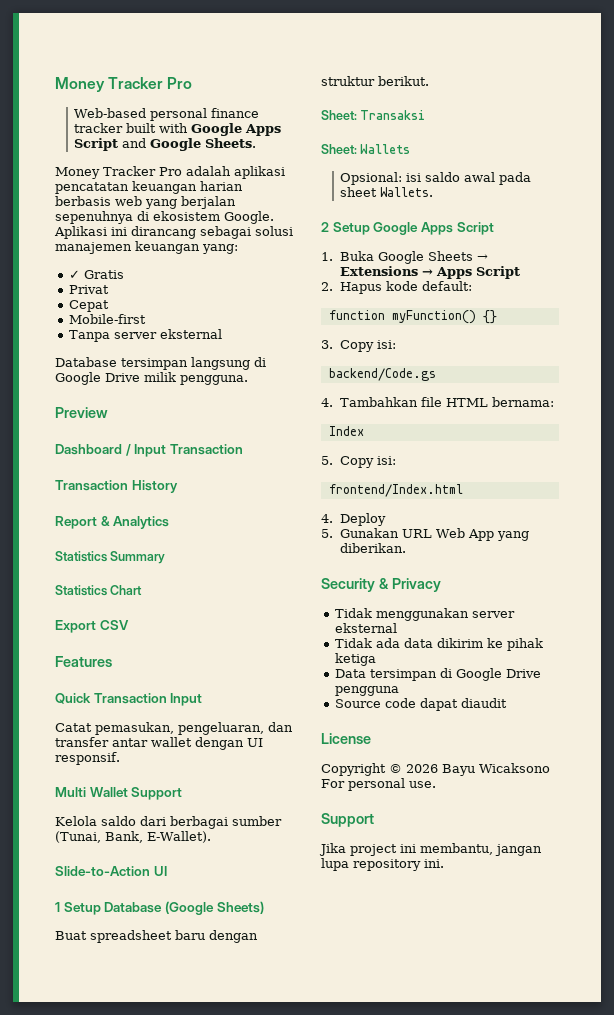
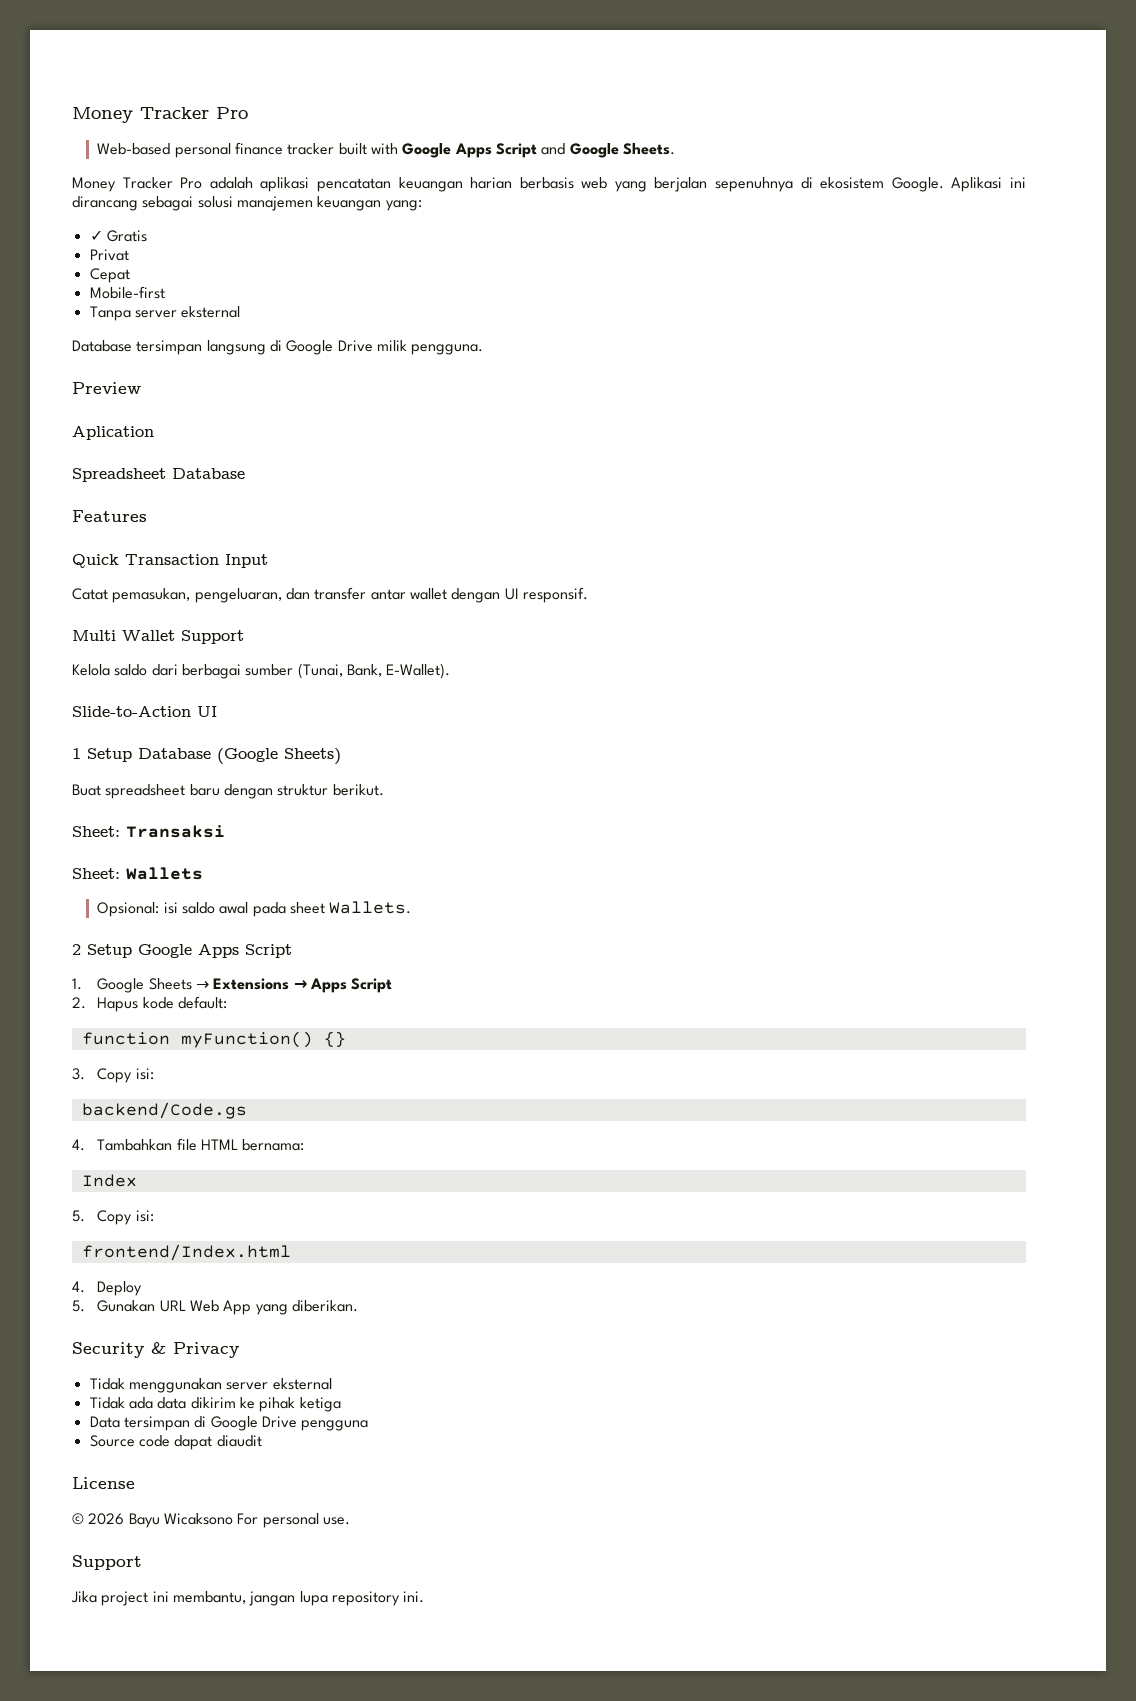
[55,444,243,457] [55,480,178,493] [55,516,170,529] [55,551,166,564] [55,585,143,596] [55,620,129,633] Dashboard / Input Transaction // Transaction History // Report & Analytics // Statistics Summary // Statistics Chart // Export CSV -> [72,426,154,440] [72,468,245,482] Aplication // Spreadsheet Database
[340,251,375,261] Buka -> (82, 984) none
[321,763,386,776] Copyright -> (135, 1483) none

